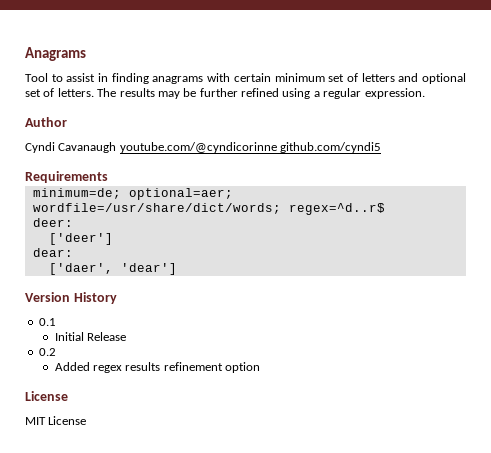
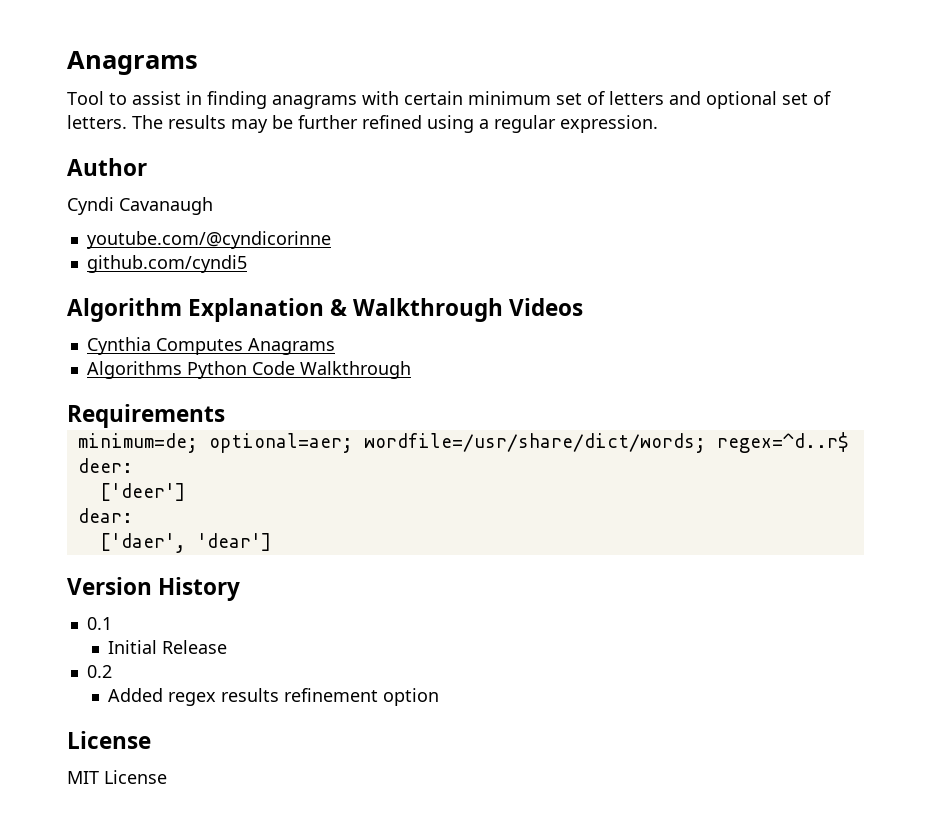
(117, 147) none -> (213, 206) //
(277, 147) none -> (331, 240) //
(382, 147) none -> [67,298,584,322] [86,337,335,355] [86,361,411,379] // Algorithm Explanation & Walkthrough Videos // Cynthia Computes Anagrams // Algorithms Python Code Walkthrough

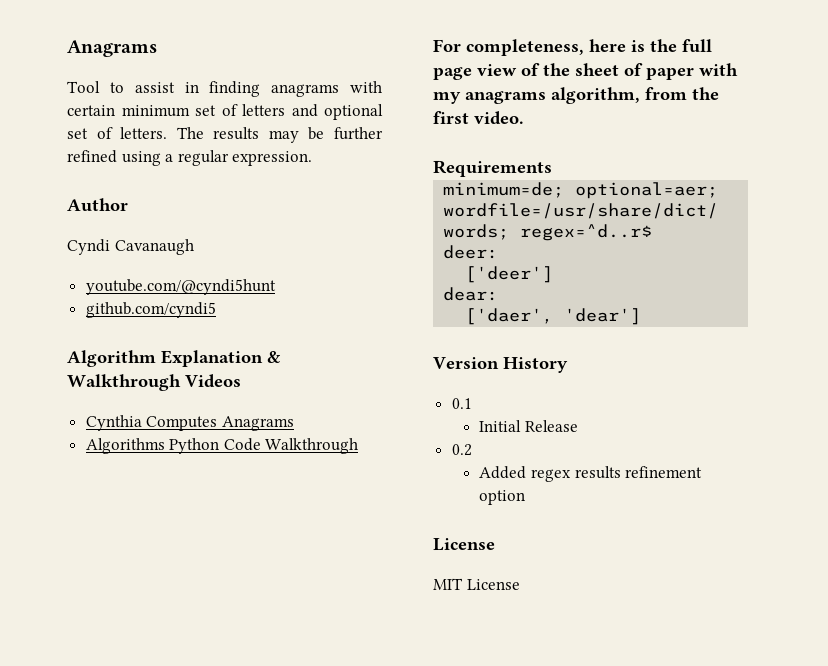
[86,231,331,249] youtube.com/@cyndicorinne -> [85,279,276,295] youtube.com/@cyndi5hunt
(411, 370) none -> [433,39,712,56] [433,63,738,80] [433,87,719,104] [433,111,524,125] // For completeness, here is the full page view of the sheet of paper with my anagrams algorithm, from the first video.

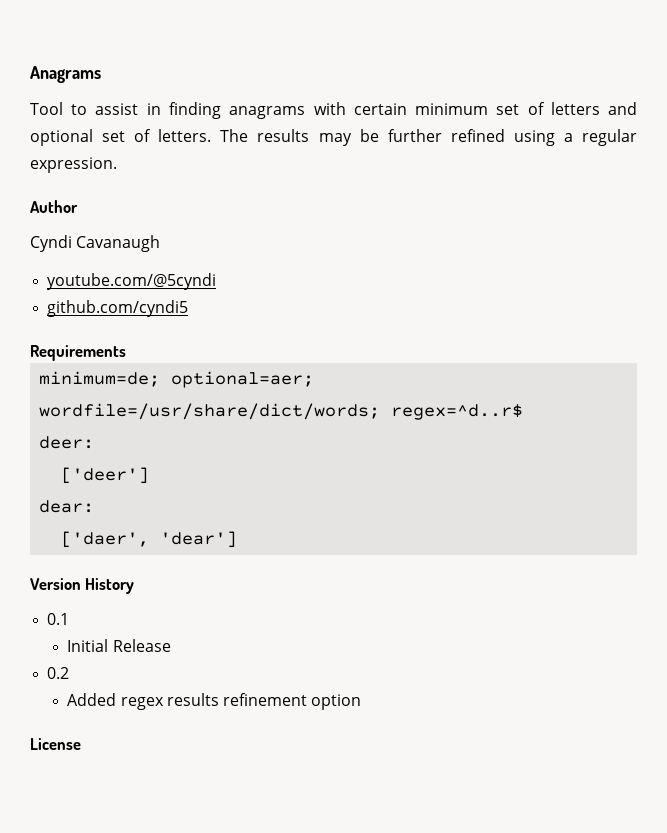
[85,279,276,295] youtube.com/@cyndi5hunt -> [47,273,217,290] youtube.com/@5cyndi
[67,350,281,367] [67,374,241,391] [85,415,294,431] [85,438,359,454] [433,39,712,56] [433,63,738,80] [433,87,719,104] [433,111,524,125] // Algorithm Explanation & Walkthrough Videos // Cynthia Computes Anagrams // Algorithms Python Code Walkthrough // For completeness, here is the full page view of the sheet of paper with my anagrams algorithm, from the first video. -> (189, 308) none
[433,578,520,590] // MIT License -> (81, 744) none

